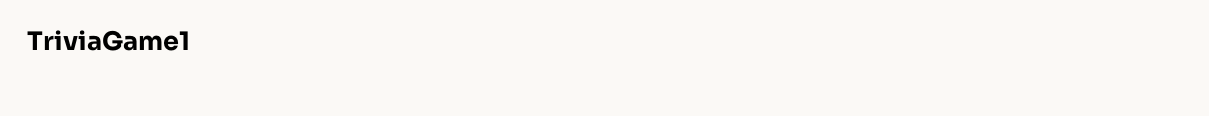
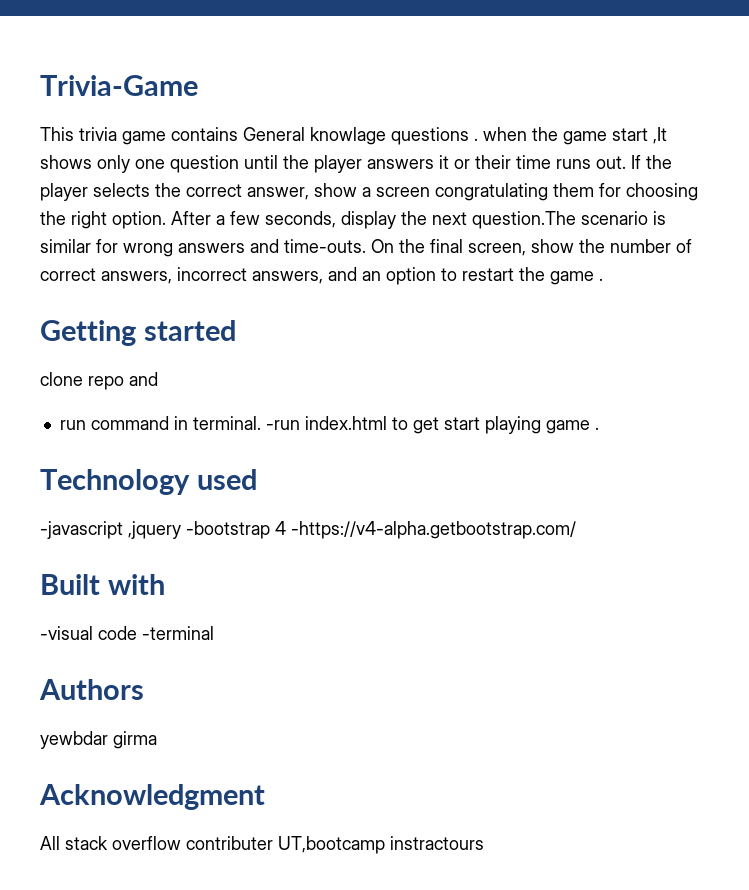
[27,30,190,51] TriviaGame1 -> [40,75,198,96] [40,127,667,145] [40,155,672,173] [40,183,698,201] [40,211,666,229] [40,239,692,257] [40,267,603,285] [40,320,236,346] [40,372,158,390] [59,416,599,434] [40,469,257,495] [40,521,576,539] [40,574,165,595] [40,626,214,640] [39,679,144,700] [40,731,157,749] [39,784,265,810] [40,836,484,854] Trivia-Game // This trivia game contains General knowlage questions . when the game start ,It shows only one question until the player answers it or their time runs out. If the player selects the correct answer, show a screen congratulating them for choosing the right option. After a few seconds, display the next question.The scenario is similar for wrong answers and time-outs. On the final screen, show the number of correct answers, incorrect answers, and an option to restart the game . // Getting started // clone repo and // run command in terminal. -run index.html to get start playing game . // Technology used // -javascript ,jquery -bootstrap 4 -https://v4-alpha.getbootstrap.com/ // Built with // -visual code -terminal // Authors // yewbdar girma // Acknowledgment // All stack overflow contributer UT,bootcamp instractours

